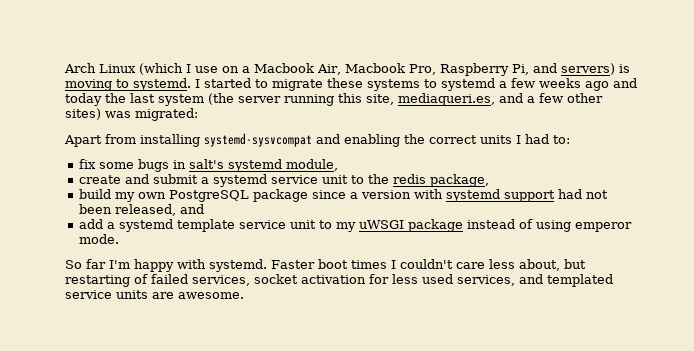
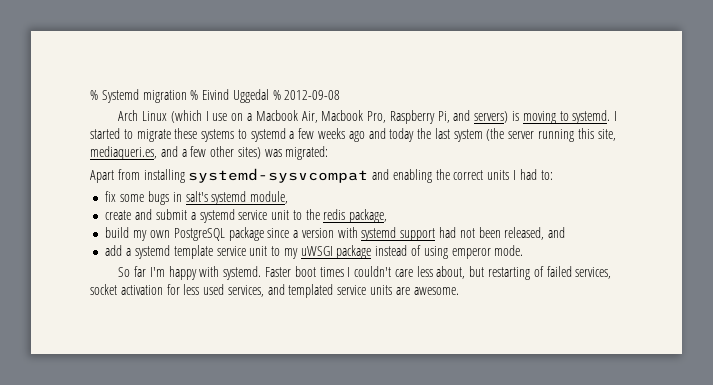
(64, 68) none -> [90,89,341,103] % Systemd migration % Eivind Uggedal % 2012-09-08 //

